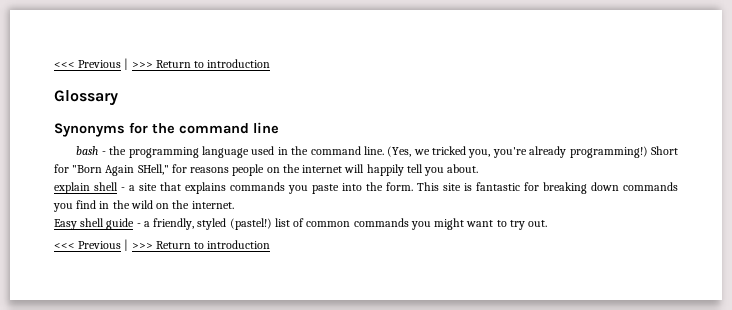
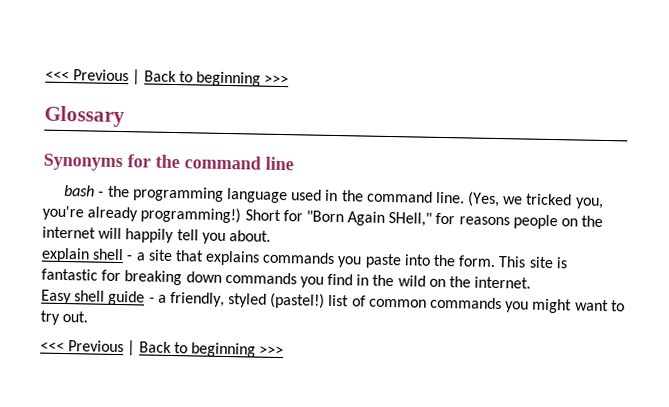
[54,58,271,70] <<< Previous | >>> Return to introduction -> [45,69,290,87] <<< Previous | Back to beginning >>>
[131,240,271,249] >>> Return to introduction -> [138,341,285,358] Back to beginning >>>

